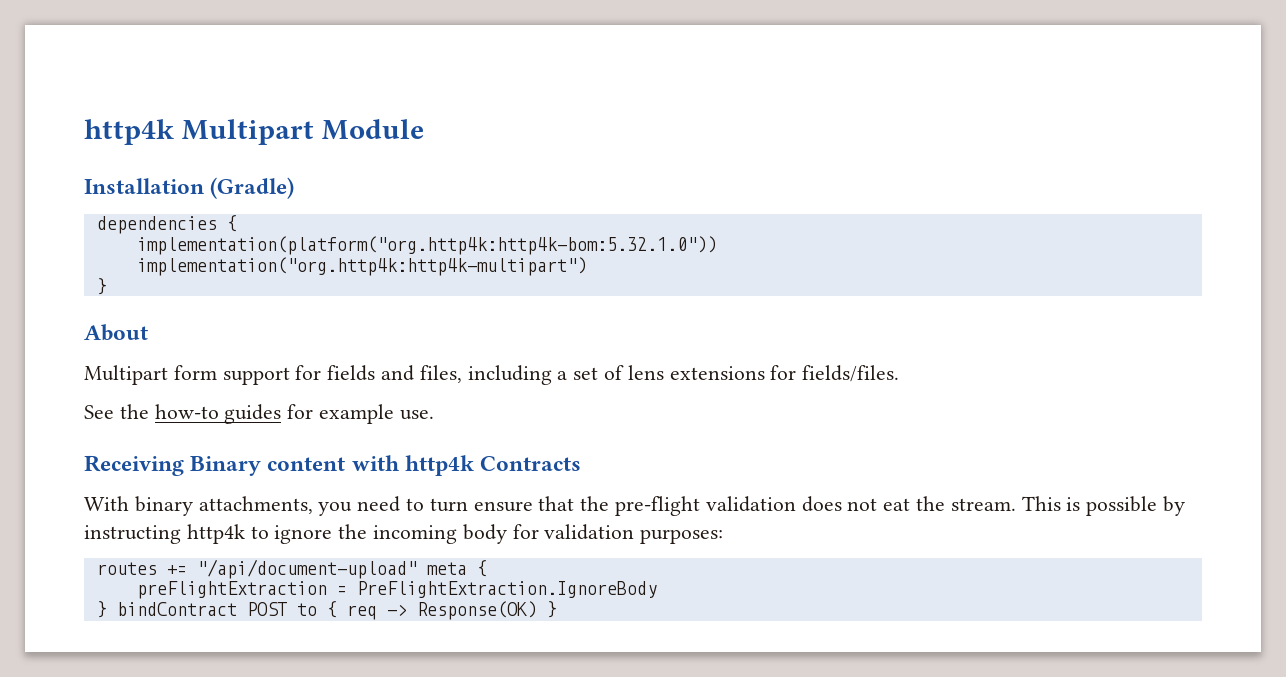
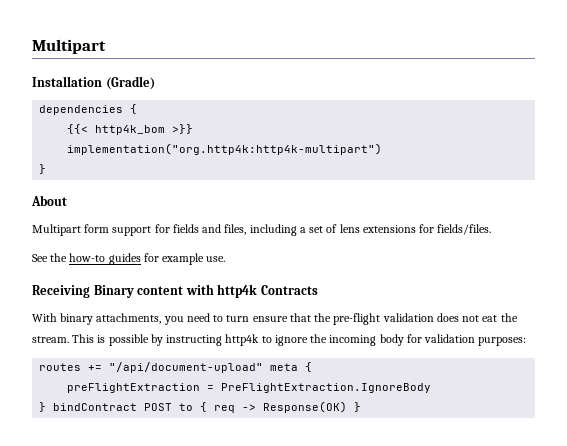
[84,119,424,145] http4k Multipart Module -> [32,39,106,54] Multipart
[136,236,717,255] implementation(platform("org.http4k:http4k-bom:5.32.1.0")) -> [67,124,194,135] {{< http4k_bom >}}

